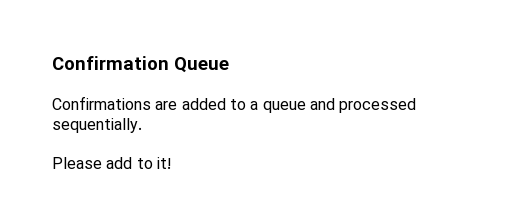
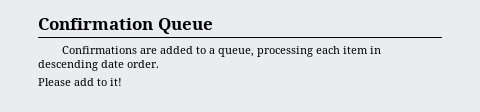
[262,98,417,113] [52,118,142,133] queue and processed sequentially. -> [218,46,382,57] [38,60,159,71] queue, processing each item in descending date order.

